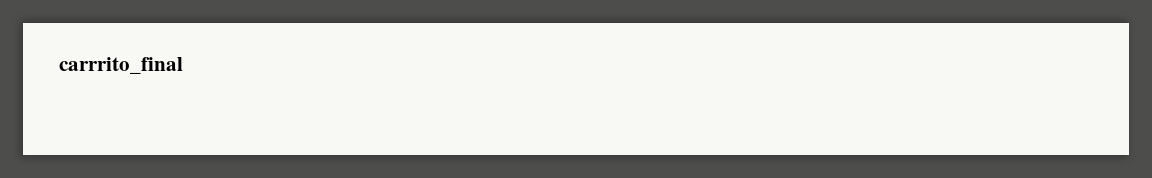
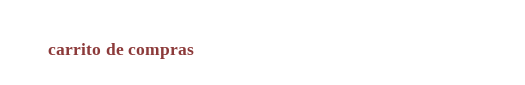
[59,57,183,74] carrrito_final -> [48,43,195,59] carrito de compras

